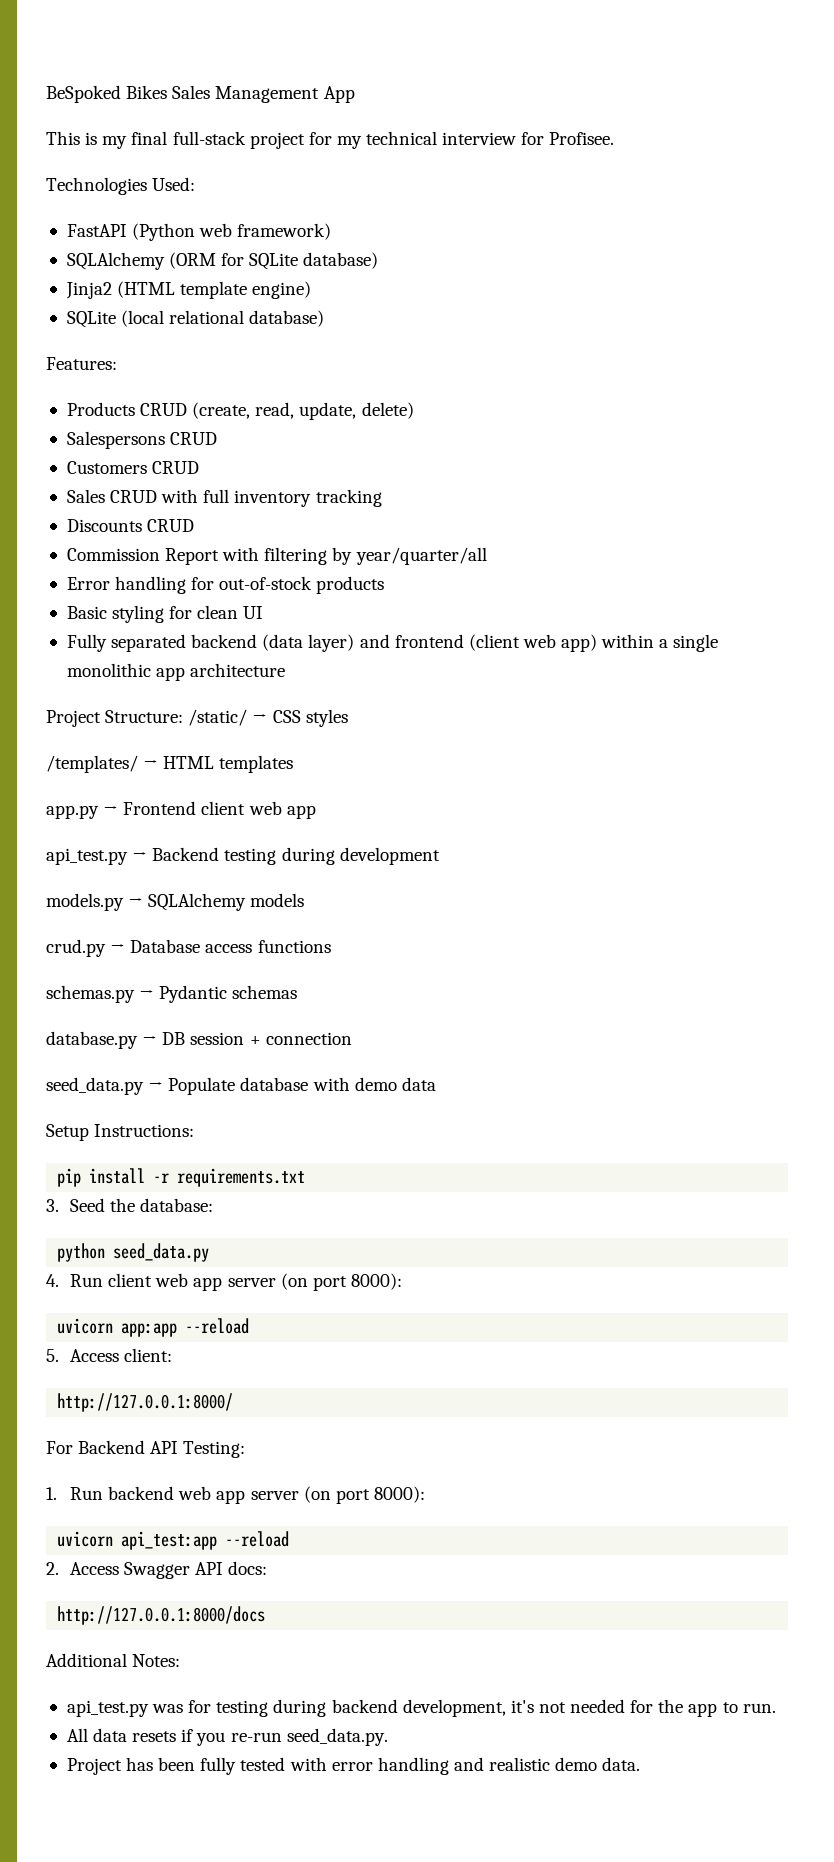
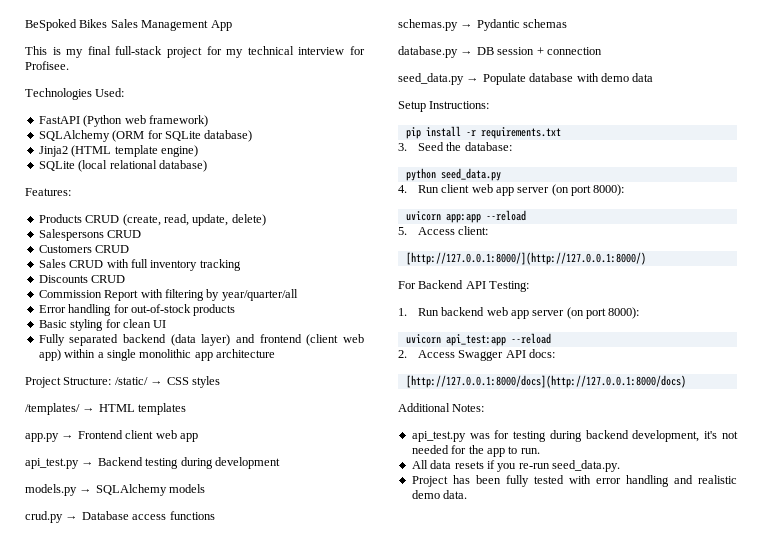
[57,1393,234,1412] http://127.0.0.1:8000/ -> [405,252,646,265] [http://127.0.0.1:8000/](http://127.0.0.1:8000/)
[57,1606,266,1625] http://127.0.0.1:8000/docs -> [405,375,686,388] [http://127.0.0.1:8000/docs](http://127.0.0.1:8000/docs)

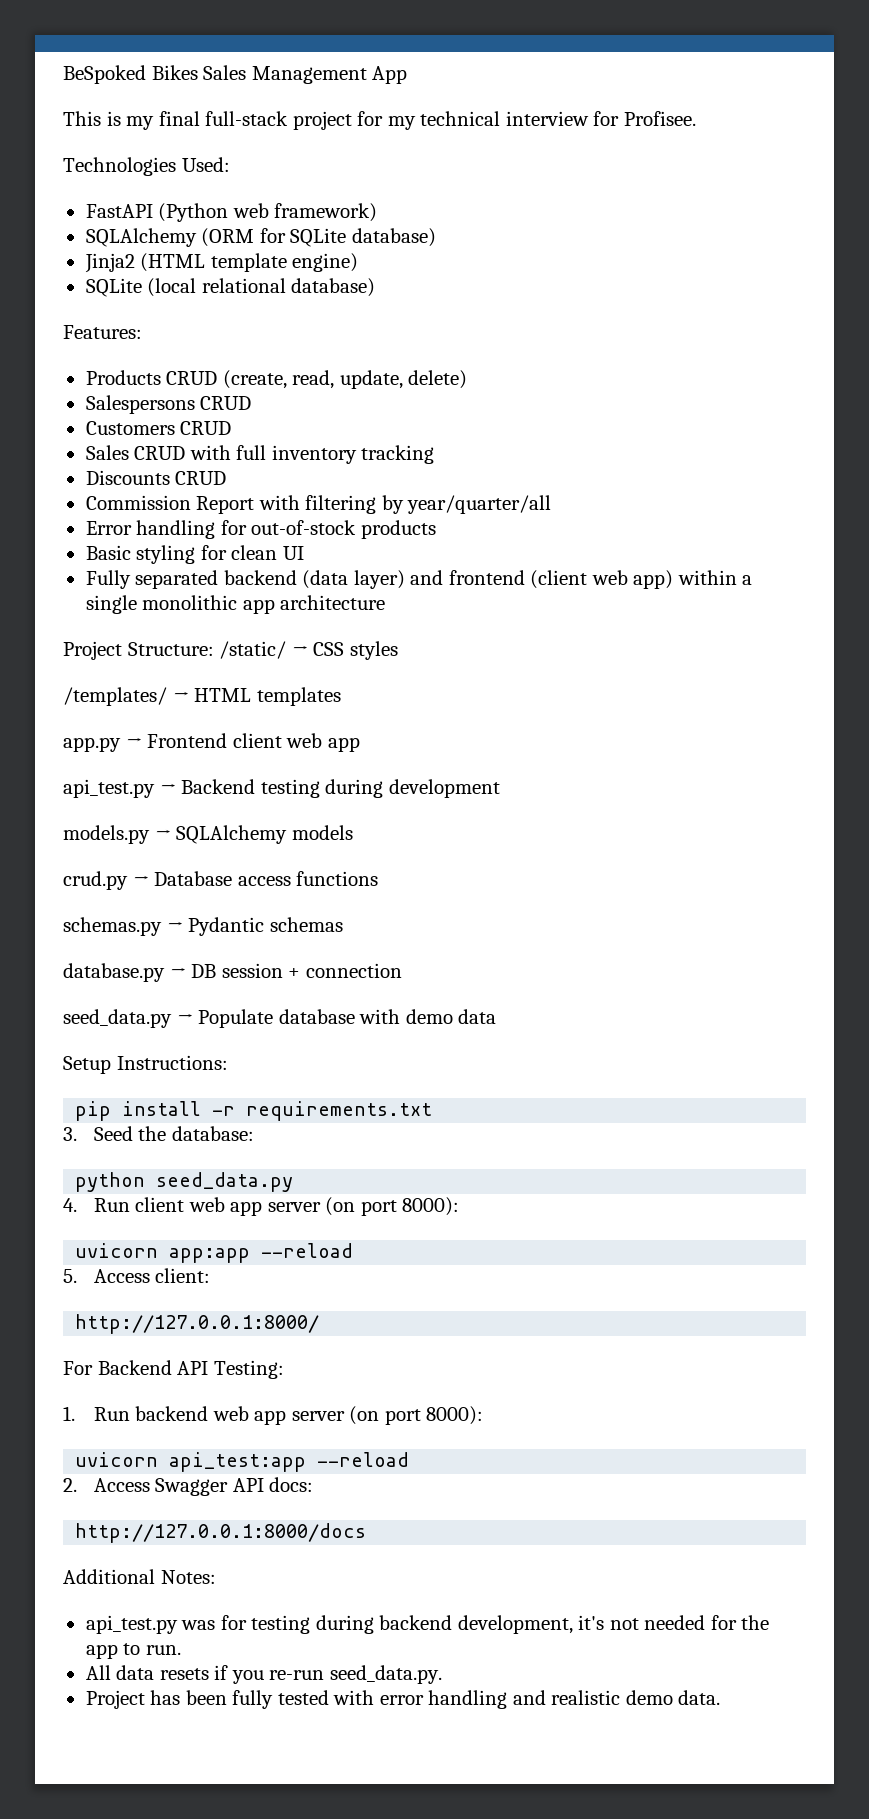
[405,252,646,265] [http://127.0.0.1:8000/](http://127.0.0.1:8000/) -> [75,1314,320,1334] http://127.0.0.1:8000/
[405,375,686,388] [http://127.0.0.1:8000/docs](http://127.0.0.1:8000/docs) -> [75,1523,367,1543] http://127.0.0.1:8000/docs

